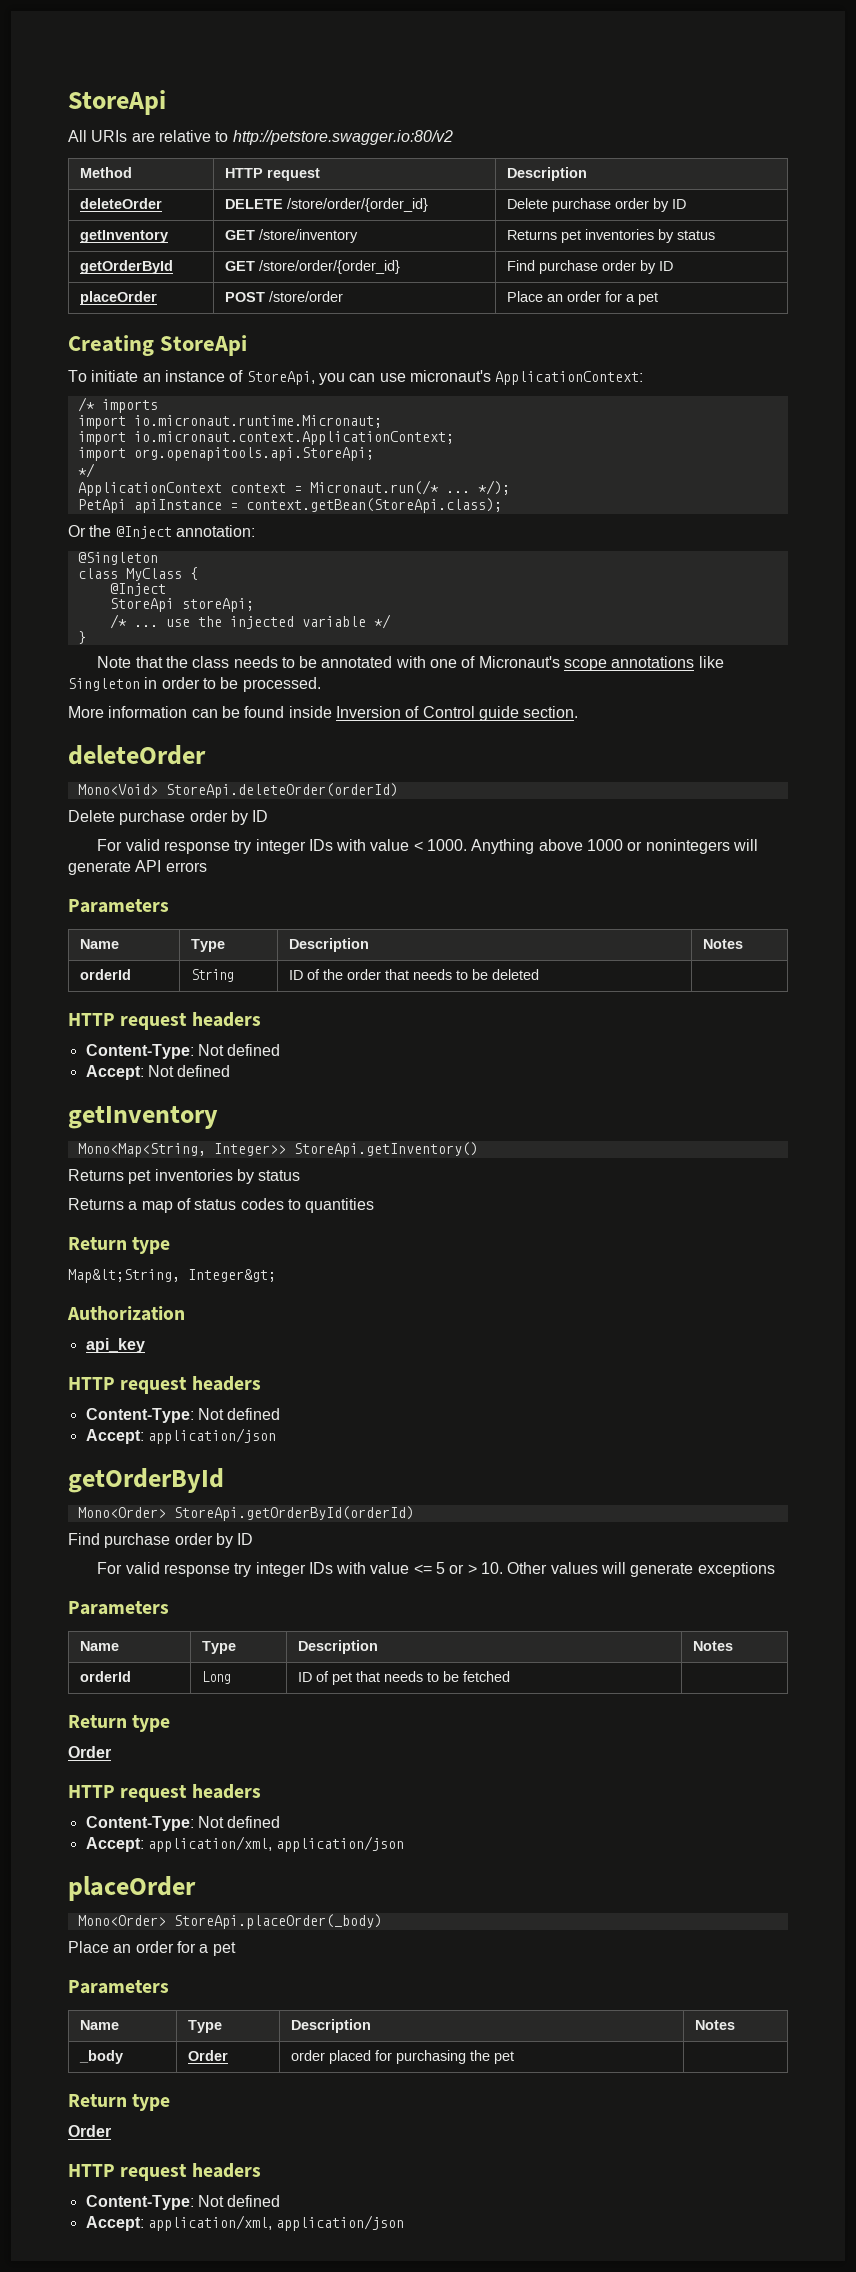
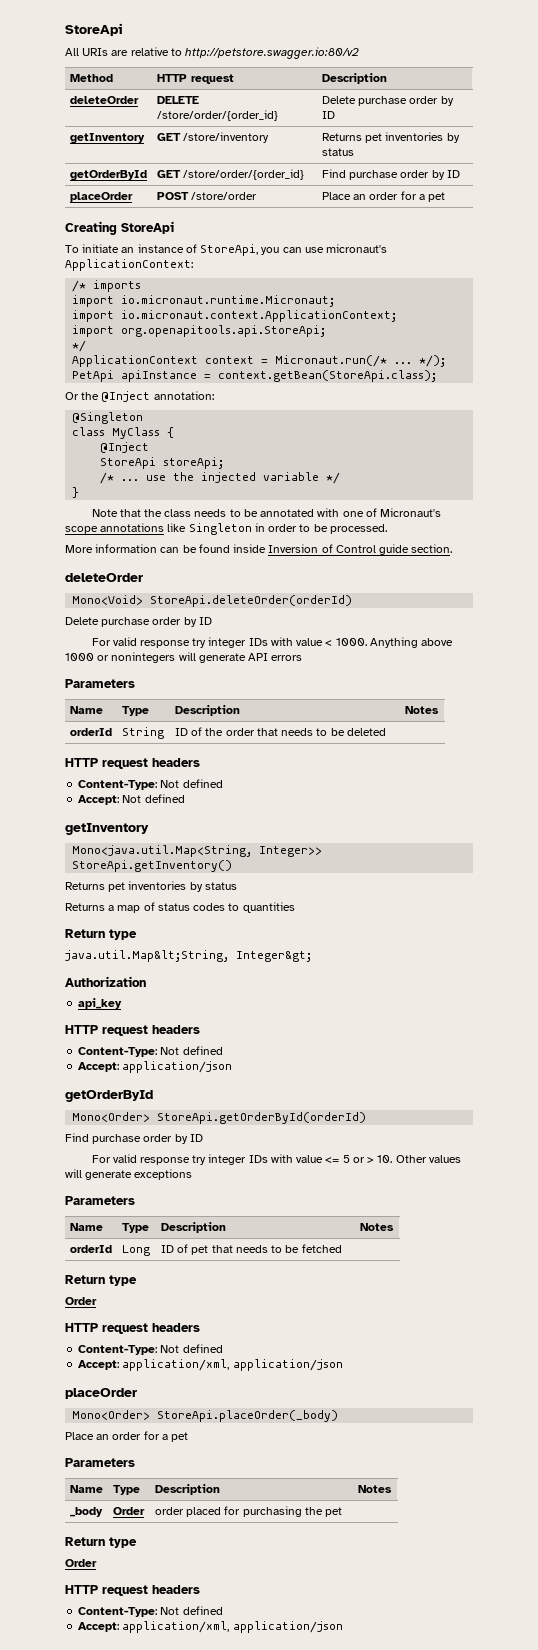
[77,1143,206,1157] Mono<Map<String, -> [72,845,253,857] Mono<java.util.Map<String,
[68,1269,180,1283] Map&lt;String, -> [65,950,229,962] java.util.Map&lt;String,

